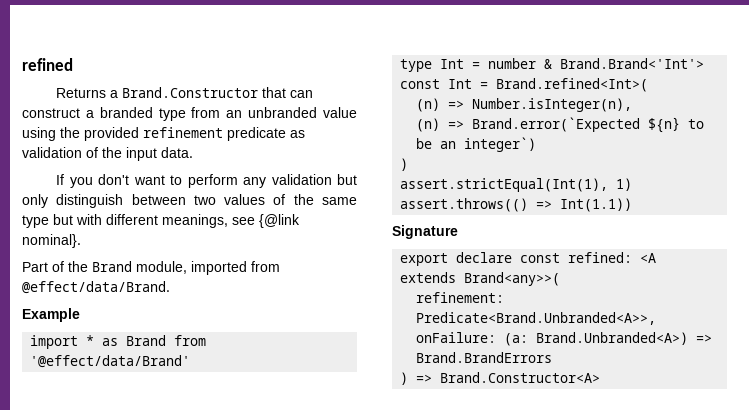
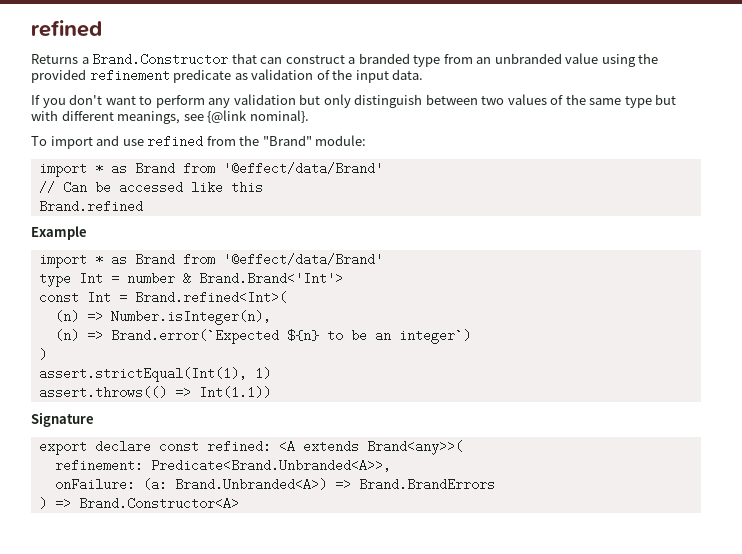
[22,261,280,275] [22,281,170,294] Part of the Brand module, imported from @effect/data/Brand. -> [31,135,367,149] [38,162,383,177] [38,181,263,194] [38,200,143,213] To import and use refined from the "Brand" module: // import * as Brand from '@effect/data/Brand' // // Can be accessed like this // Brand.refined

